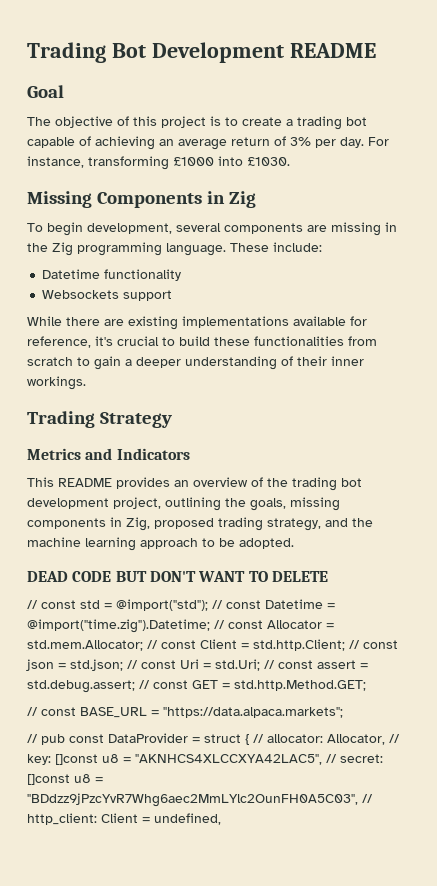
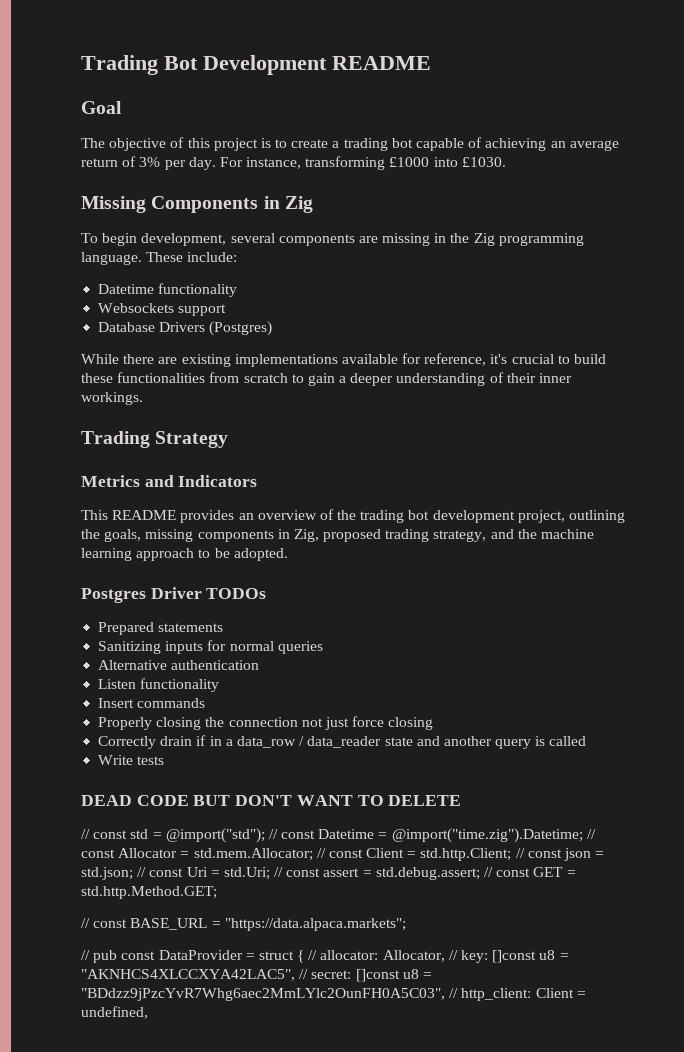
(173, 295) none -> [98,321,273,336] // Database Drivers (Postgres)
(294, 543) none -> [81,587,267,603] [98,622,224,635] [98,640,323,654] [98,660,260,670] [98,678,220,692] [98,698,206,708] [98,716,434,730] [98,735,587,749] [98,755,165,765] // Postgres Driver TODOs // Prepared statements // Sanitizing inputs for normal queries // Alternative authentication // Listen functionality // Insert commands // Properly closing the connection not just force closing // Correctly drain if in a data_row / data_reader state and another query is called // Write tests

